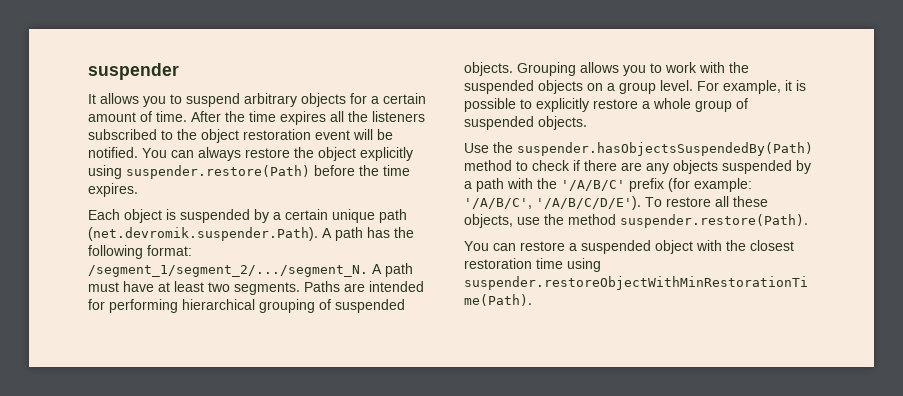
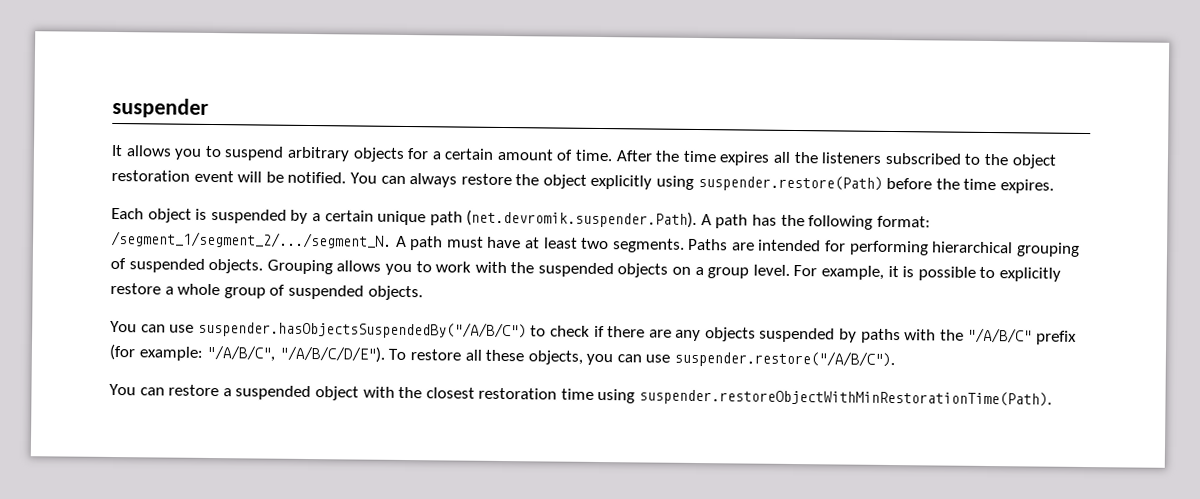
[464,142,813,156] [464,160,512,171] Use the suspender.hasObjectsSuspendedBy(Path) method -> [110,319,527,340] You can use suspender.hasObjectsSuspendedBy("/A/B/C")
[464,178,625,192] a path with the '/A/B/C' -> [860,327,1033,344] paths with the "/A/B/C"
[464,196,641,210] '/A/B/C', '/A/B/C/D/E'). -> [206,344,385,363] "/A/B/C", "/A/B/C/D/E").
[517,214,808,228] use the method suspender.restore(Path). -> [586,349,896,369] you can use suspender.restore("/A/B/C").

